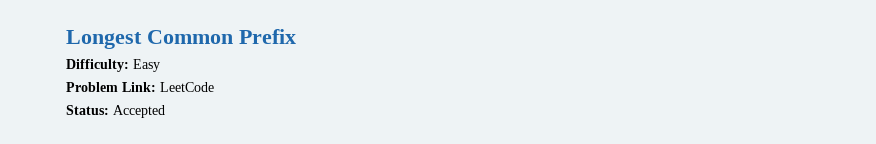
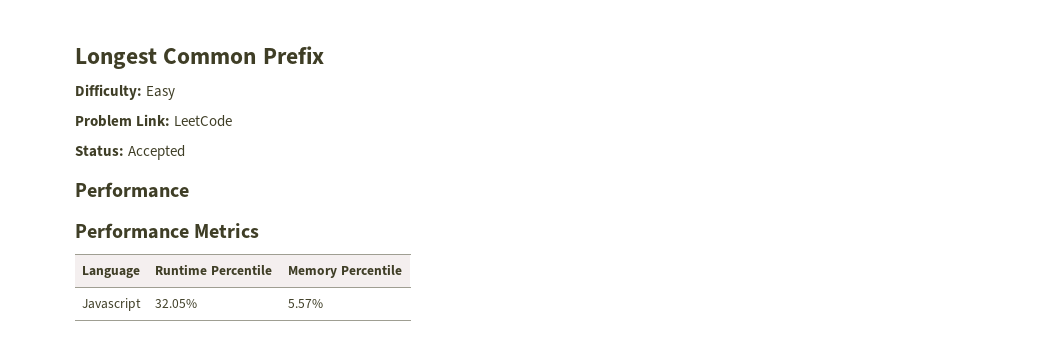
(165, 111) none -> [75,182,189,198] [75,223,260,239] [81,266,140,278] [154,264,272,275] [287,264,402,278] [81,298,141,311] [154,299,197,308] [287,299,323,308] // Performance // Performance Metrics // Language | Runtime Percentile | Memory Percentile // Javascript | 32.05% | 5.57%

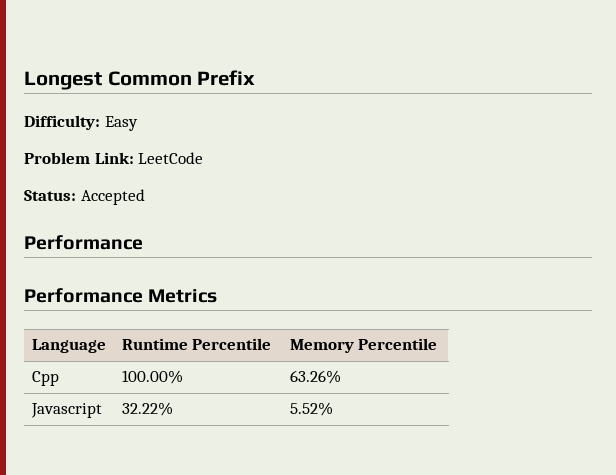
(402, 269) none -> [31,371,59,386] [121,370,183,384] [289,370,341,384] // Cpp | 100.00% | 63.26%
[154,299,197,308] [287,299,323,308] 32.05% | 5.57% -> [121,402,173,416] [289,402,333,416] 32.22% | 5.52%

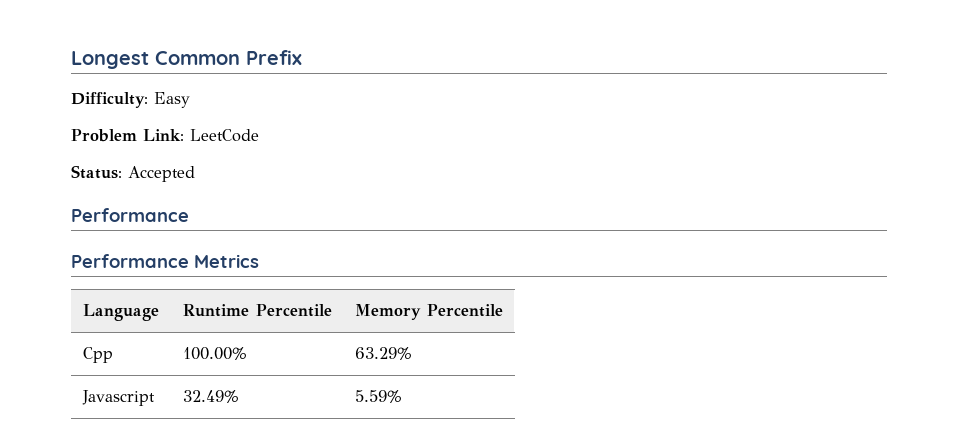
[289,370,341,384] 63.26% -> [354,347,412,360] 63.29%
[121,402,173,416] [289,402,333,416] 32.22% | 5.52% -> [182,390,239,403] [354,390,402,403] 32.49% | 5.59%

